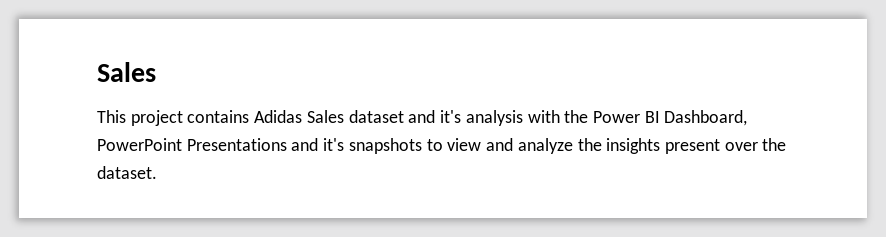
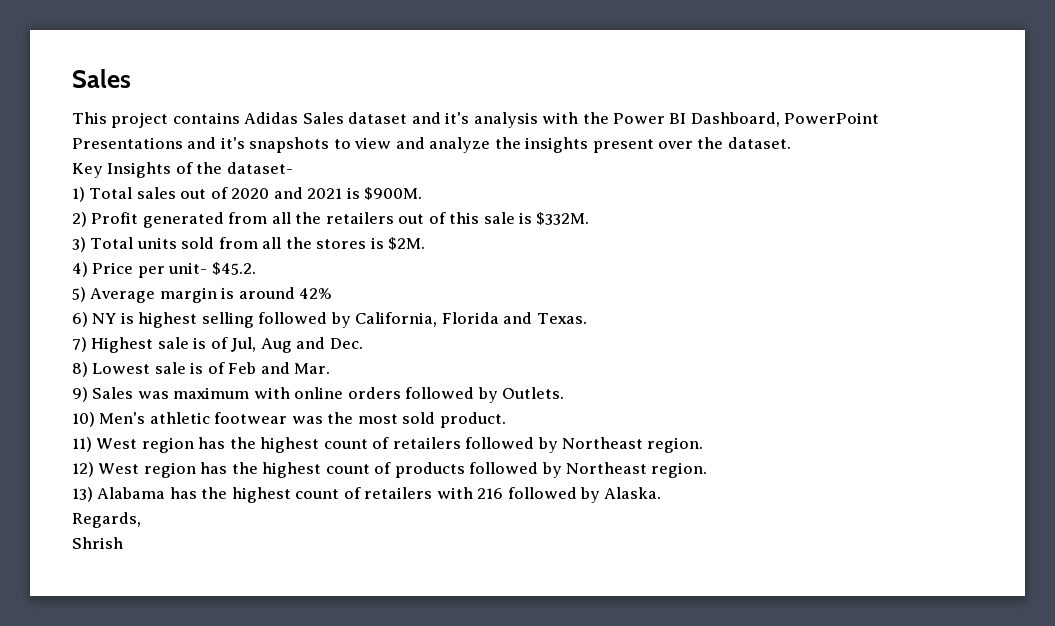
(157, 172) none -> [72,162,293,178] [72,187,423,202] [72,212,590,228] [72,237,426,252] [72,262,256,278] [72,287,333,303] [72,312,587,328] [72,337,363,353] [72,362,331,377] [72,387,565,403] [72,412,506,428] [72,437,704,453] [72,462,708,478] [72,487,662,503] [72,512,141,528] [72,537,123,549] // Key Insights of the dataset- // 1) Total sales out of 2020 and 2021 is $900M. // 2) Profit generated from all the retailers out of this sale is $332M. // 3) Total units sold from all the stores is $2M. // 4) Price per unit- $45.2. // 5) Average margin is around 42% // 6) NY is highest selling followed by California, Florida and Texas. // 7) Highest sale is of Jul, Aug and Dec. // 8) Lowest sale is of Feb and Mar. // 9) Sales was maximum with online orders followed by Outlets. // 10) Men's athletic footwear was the most sold product. // 11) West region has the highest count of retailers followed by Northeast region. // 12) West region has the highest count of products followed by Northeast region. // 13) Alabama has the highest count of retailers with 216 followed by Alaska. // Regards, // Shrish

